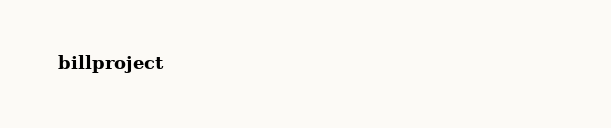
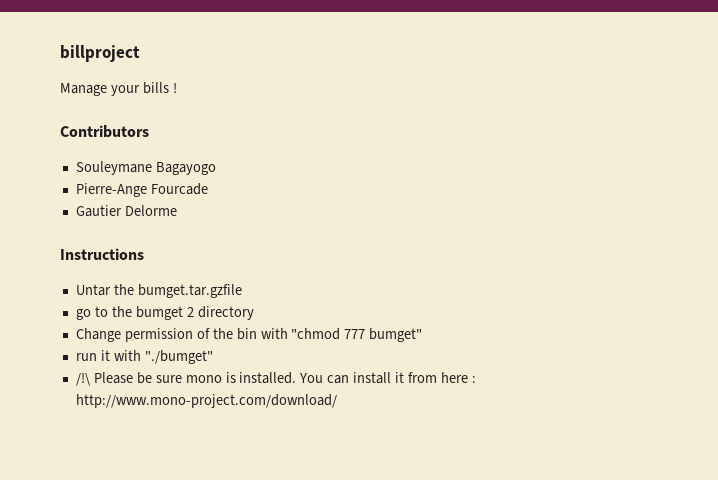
(164, 64) none -> [60,82,177,96] [60,125,149,138] [75,161,216,175] [75,183,208,197] [75,205,177,217] [60,248,144,260] [75,284,242,298] [75,306,254,320] [75,328,423,342] [75,350,213,364] [75,372,476,386] [75,394,337,408] // Manage your bills ! // Contributors // Souleymane Bagayogo // Pierre-Ange Fourcade // Gautier Delorme // Instructions // Untar the bumget.tar.gzfile // go to the bumget 2 directory // Change permission of the bin with "chmod 777 bumget" // run it with "./bumget" // /!\ Please be sure mono is installed. You can install it from here : http://www.mono-project.com/download/

